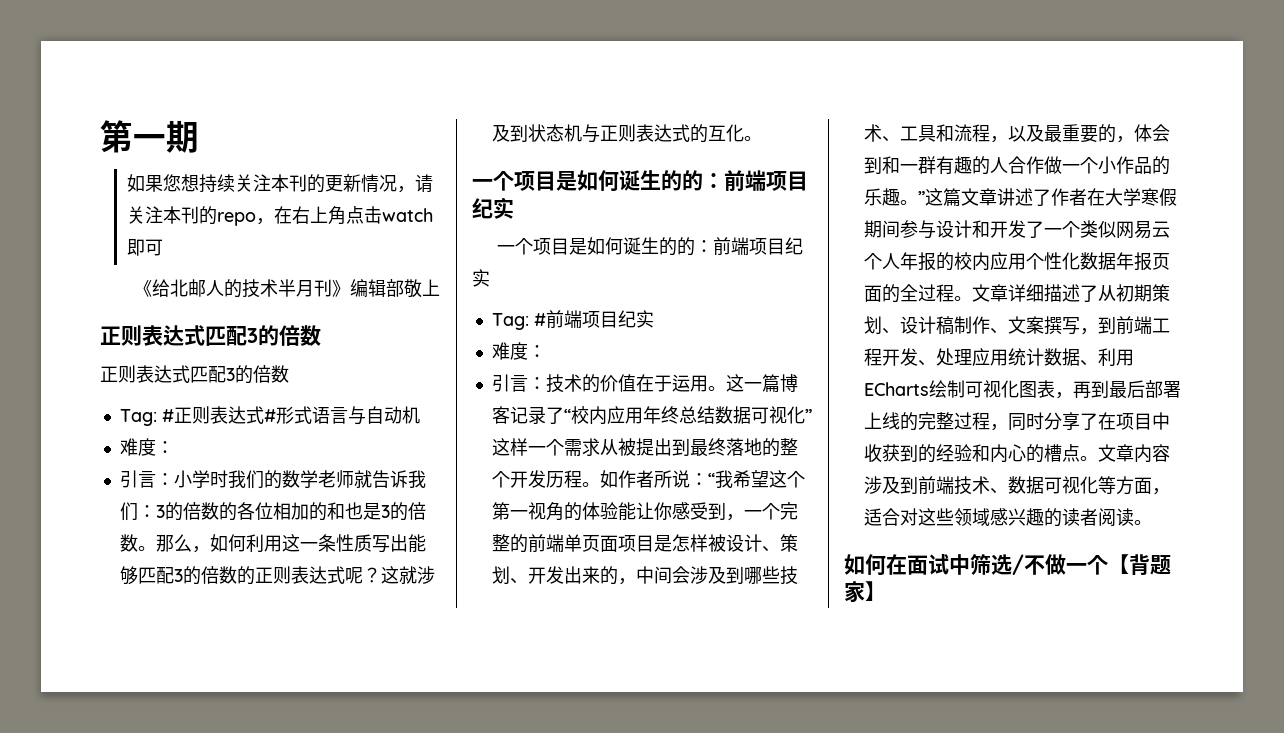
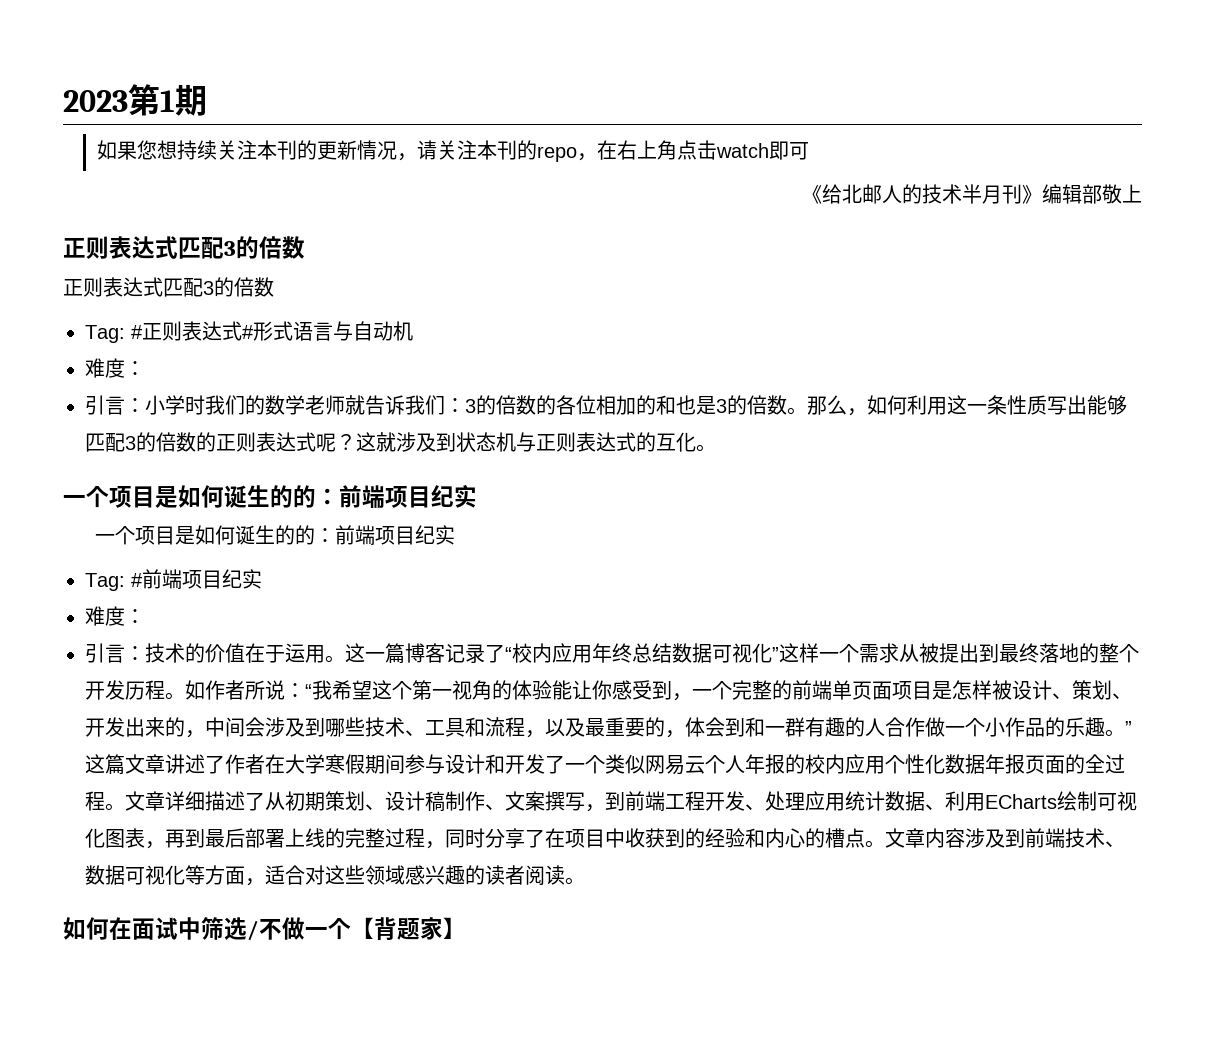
[100,120,166,153] 第一 -> [63,84,175,116] 2023第1

